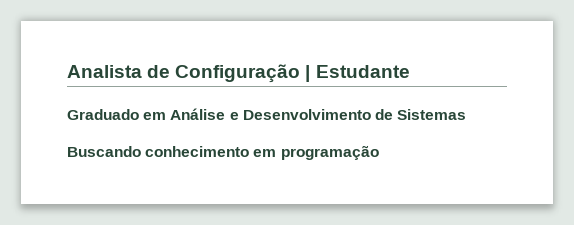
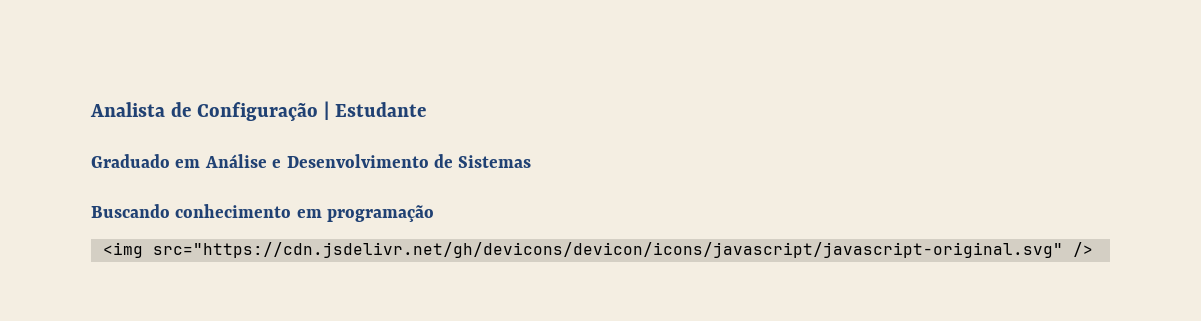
(379, 152) none -> [103,242,1093,258] // <img src="https://cdn.jsdelivr.net/gh/devicons/devicon/icons/javascript/javascript-original.svg" />

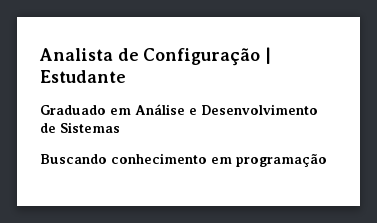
[103,242,1093,258] // <img src="https://cdn.jsdelivr.net/gh/devicons/devicon/icons/javascript/javascript-original.svg" /> -> (327, 160) none

